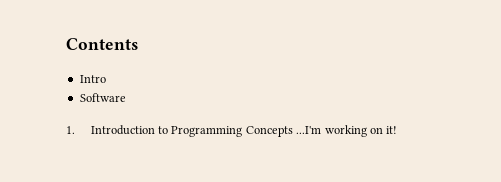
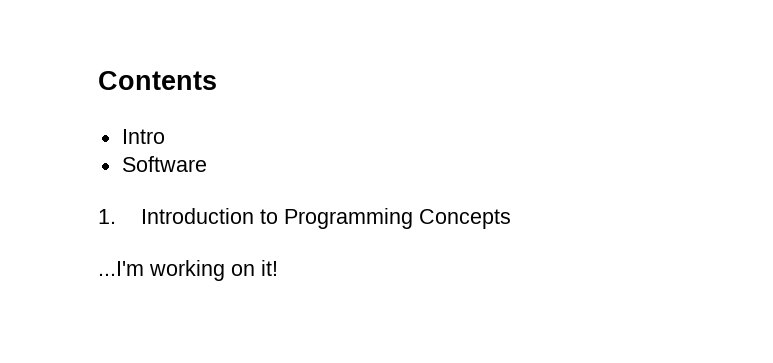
(293, 131) none -> (511, 219) //

